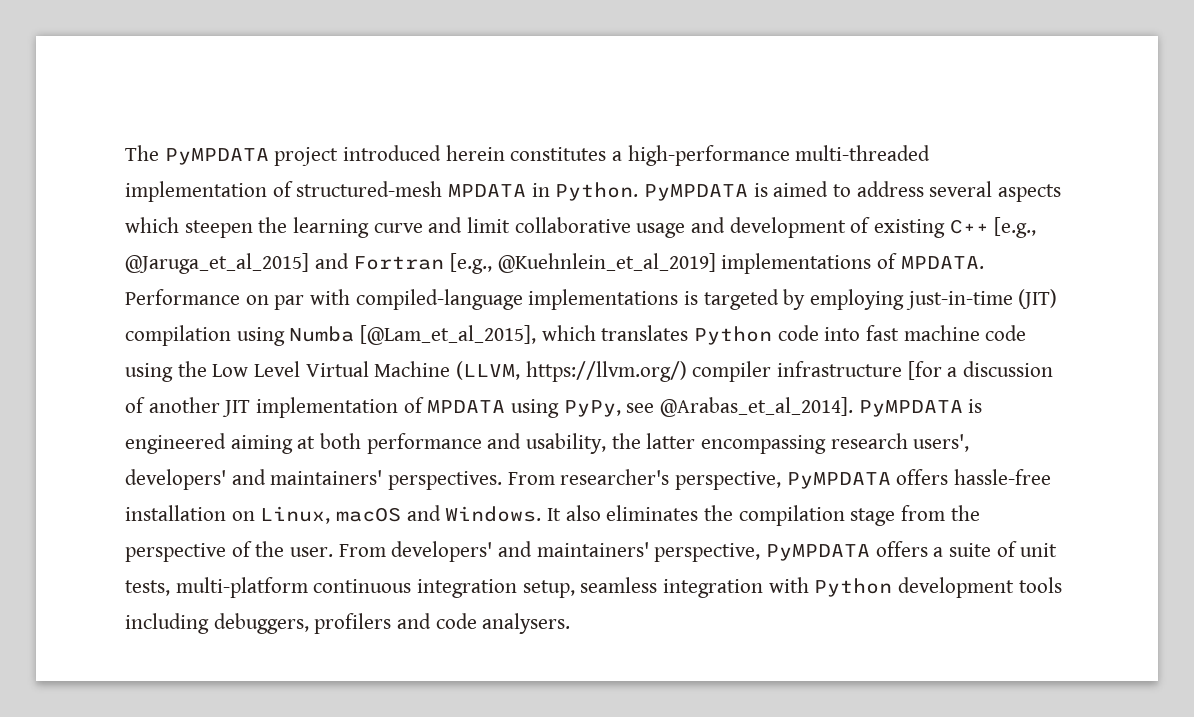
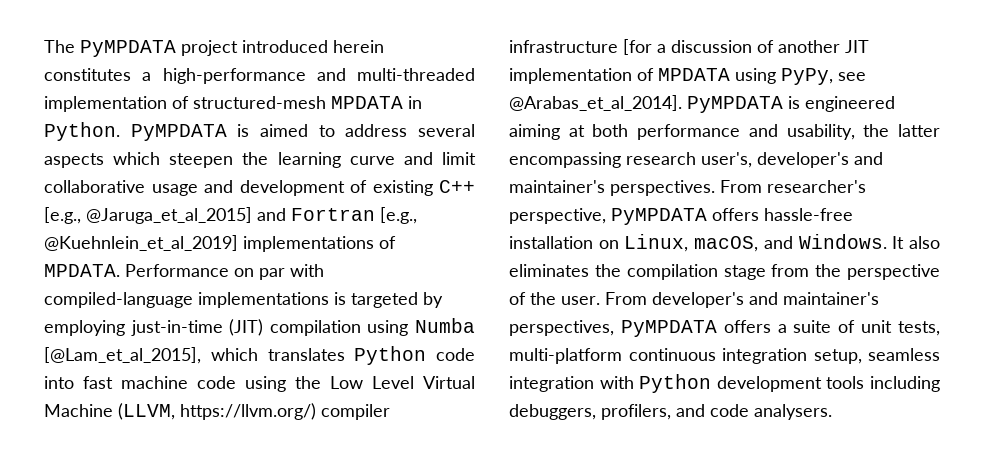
(790, 155) none -> [316,68,346,81] and
[913,434,970,452] [125,469,383,490] users', developers' and maintainers' -> [701,152,883,168] [509,180,605,193] user's, developer's and maintainer's
[336,507,402,522] macOS -> [694,236,759,252] macOS,
[391,541,761,562] developers' and maintainers' perspective, -> [652,292,879,308] [509,320,614,336] developer's and maintainer's perspectives,
[314,613,392,634] profilers -> [601,404,671,420] profilers,

